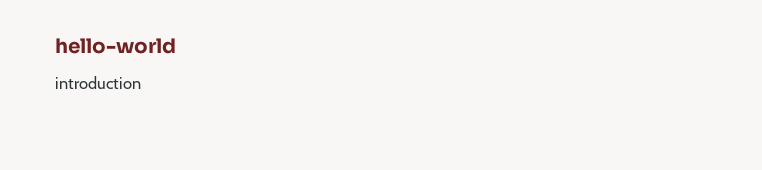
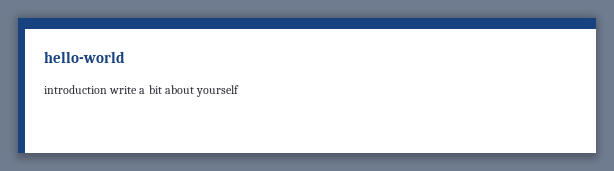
(141, 82) none -> [109,85,240,97] write a bit about yourself

